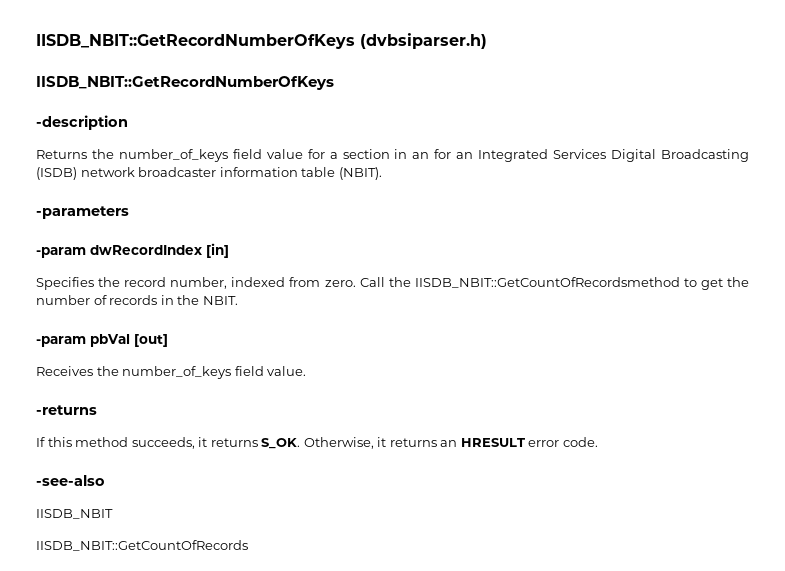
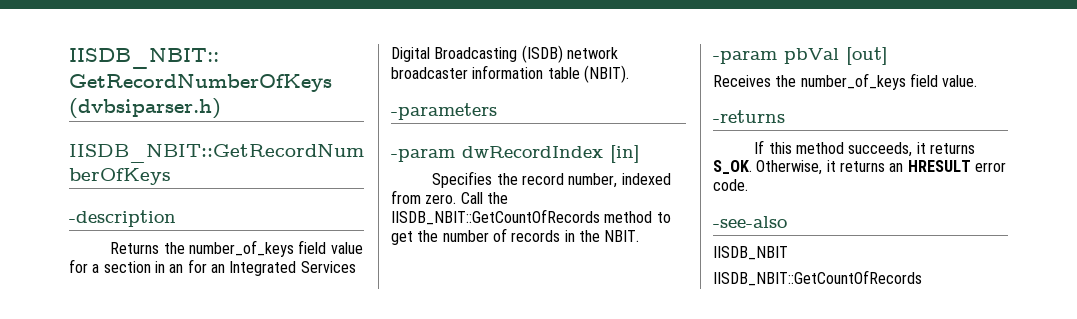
[414,277,680,288] IISDB_NBIT::GetCountOfRecordsmethod -> [391,209,653,225] IISDB_NBIT::GetCountOfRecords method

